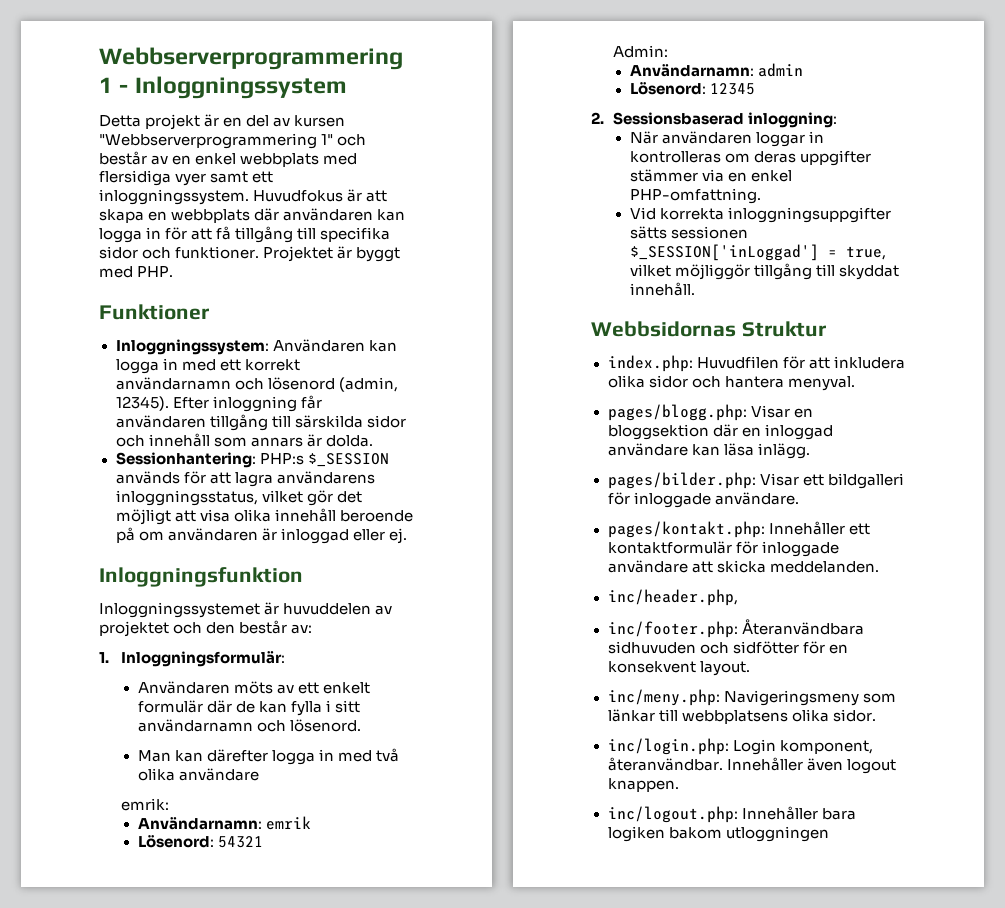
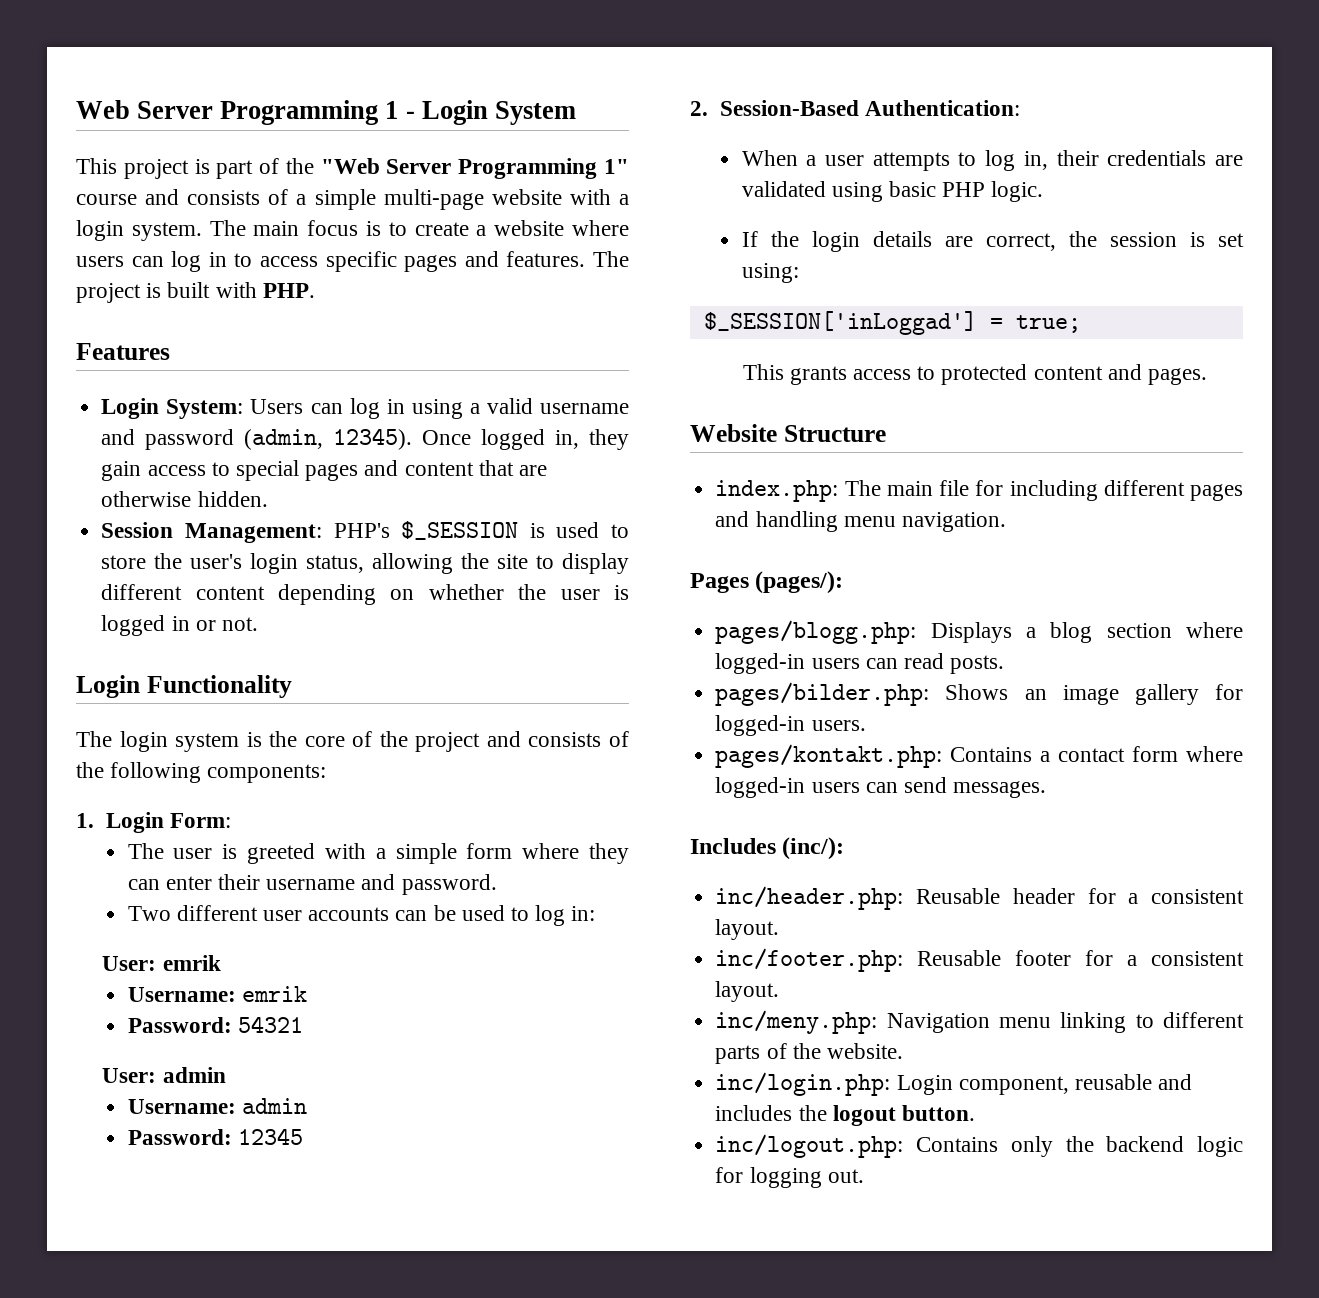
[99,47,403,70] [99,76,347,99] [99,114,346,130] [99,133,367,149] [99,151,358,167] [99,170,274,186] [99,189,388,205] [99,208,406,223] [99,226,391,243] [99,246,401,262] [99,266,174,278] [99,304,209,320] [115,339,397,355] [115,358,300,374] [115,377,398,392] [115,395,322,412] [115,414,406,431] [115,433,373,447] [115,452,389,468] [115,471,375,487] [115,490,362,506] [115,508,413,525] [115,527,407,544] [99,567,303,587] [99,602,393,618] [99,620,313,637] [99,651,286,667] [137,681,371,694] [137,700,361,716] [137,719,362,732] [137,748,400,765] [137,768,259,781] [121,798,170,811] [137,816,311,830] [137,835,214,848] Webbserverprogrammering 1 - Inloggningssystem // Detta projekt är en del av kursen "Webbserverprogrammering 1" och består av en enkel webbplats med flersidiga vyer samt ett inloggningssystem. Huvudfokus är att skapa en webbplats där användaren kan logga in för att få tillgång till specifika sidor och funktioner. Projektet är byggt med PHP. // Funktioner // Inloggningssystem: Användaren kan logga in med ett korrekt användarnamn och lösenord (admin, 12345). Efter inloggning får användaren tillgång till särskilda sidor och innehåll som annars är dolda. // Sessionhantering: PHP:s $_SESSION används för att lagra användarens inloggningsstatus, vilket gör det möjligt att visa olika innehåll beroende på om användaren är inloggad eller ej. // Inloggningsfunktion // Inloggningssystemet är huvuddelen av projektet och den består av: // 1. Inloggningsformulär: // Användaren möts av ett enkelt formulär där de kan fylla i sitt användarnamn och lösenord. // Man kan därefter logga in med två olika användare // emrik: // Användarnamn: emrik // Lösenord: -> [76,100,576,125] [76,158,629,179] [76,189,629,210] [76,220,630,241] [76,251,629,272] [76,282,315,303] [76,343,170,360] [101,398,629,419] [101,428,629,450] [101,460,547,481] [101,491,268,507] [101,521,630,543] [101,553,629,574] [101,584,629,605] [101,615,258,636] [76,675,292,698] [76,731,629,752] [76,762,327,783] [76,812,231,833] [127,843,629,864] [127,874,497,895] [127,905,596,926] [102,955,221,971] [127,986,307,1002] [127,1017,232,1033] Web Server Programming 1 - Login System // This project is part of the "Web Server Programming 1" course and consists of a simple multi-page website with a login system. The main focus is to create a website where users can log in to access specific pages and features. The project is built with PHP. // Features // Login System: Users can log in using a valid username and password (admin, 12345). Once logged in, they gain access to special pages and content that are otherwise hidden. // Session Management: PHP's $_SESSION is used to store the user's login status, allowing the site to display different content depending on whether the user is logged in or not. // Login Functionality // The login system is the core of the project and consists of the following components: // 1. Login Form: // The user is greeted with a simple form where they can enter their username and password. // Two different user accounts can be used to log in: // User: emrik // Username: emrik // Password:
[613,45,669,58] [629,63,803,77] [629,82,706,95] Admin: // Användarnamn: admin // Lösenord: -> [102,1067,226,1083] [127,1098,307,1114] [127,1129,232,1145] User: admin // Username: admin // Password:
[613,112,838,128] [629,131,825,147] [629,150,872,166] [629,169,793,182] [629,188,761,204] [629,207,892,223] [629,226,748,239] [629,244,886,261] [629,263,900,280] [629,282,695,296] [591,321,826,337] [607,355,905,372] [607,375,855,391] [607,404,813,421] [607,424,833,440] [607,443,810,459] [607,472,904,489] [607,492,799,508] [607,521,870,538] [607,541,839,557] [607,560,879,573] [607,589,738,606] [607,619,864,638] [607,641,848,654] [607,661,750,676] [607,689,896,706] [607,709,876,724] [607,738,873,755] [607,757,896,774] [607,778,679,792] [607,806,856,823] [607,826,829,842] Sessionsbaserad inloggning: // När användaren loggar in kontrolleras om deras uppgifter stämmer via en enkel PHP-omfattning. // Vid korrekta inloggningsuppgifter sätts sessionen $_SESSION['inLoggad'] = true, vilket möjliggör tillgång till skyddat innehåll. // Webbsidornas Struktur // index.php: Huvudfilen för att inkludera olika sidor och hantera menyval. // pages/blogg.php: Visar en bloggsektion där en inloggad användare kan läsa inlägg. // pages/bilder.php: Visar ett bildgalleri för inloggade användare. // pages/kontakt.php: Innehåller ett kontaktformulär för inloggade användare att skicka meddelanden. // inc/header.php, // inc/footer.php: Återanvändbara sidhuvuden och sidfötter för en konsekvent layout. // inc/meny.php: Navigeringsmeny som länkar till webbplatsens olika sidor. // inc/login.php: Login komponent, återanvändbar. Innehåller även logout knappen. // inc/logout.php: Innehåller bara logiken bakom utloggningen -> [719,100,1020,116] [741,150,1243,171] [741,181,1044,202] [741,231,1244,252] [741,263,799,283] [703,311,1081,335] [742,364,1208,385] [690,424,886,442] [715,480,1243,502] [715,511,1006,532] [690,571,844,594] [715,620,1243,644] [715,653,1005,674] [715,682,1243,706] [715,715,866,736] [715,744,1243,768] [715,777,1047,798] [690,837,845,860] [715,886,1244,910] [715,919,780,940] [715,948,1244,972] [715,981,780,1002] [715,1010,1244,1034] [715,1043,903,1064] [715,1072,1193,1096] [715,1105,975,1126] [715,1134,1243,1158] [715,1167,864,1188] Session-Based Authentication: // When a user attempts to log in, their credentials are validated using basic PHP logic. // If the login details are correct, the session is set using: // $_SESSION['inLoggad'] = true; // This grants access to protected content and pages. // Website Structure // index.php: The main file for including different pages and handling menu navigation. // Pages (pages/): // pages/blogg.php: Displays a blog section where logged-in users can read posts. // pages/bilder.php: Shows an image gallery for logged-in users. // pages/kontakt.php: Contains a contact form where logged-in users can send messages. // Includes (inc/): // inc/header.php: Reusable header for a consistent layout. // inc/footer.php: Reusable footer for a consistent layout. // inc/meny.php: Navigation menu linking to different parts of the website. // inc/login.php: Login component, reusable and includes the logout button. // inc/logout.php: Contains only the backend logic for logging out.

